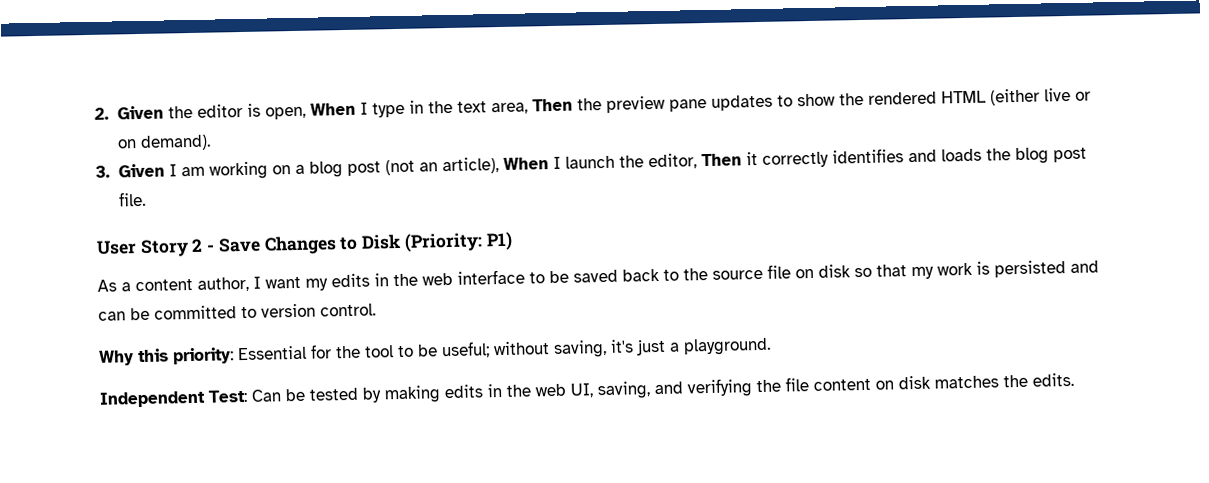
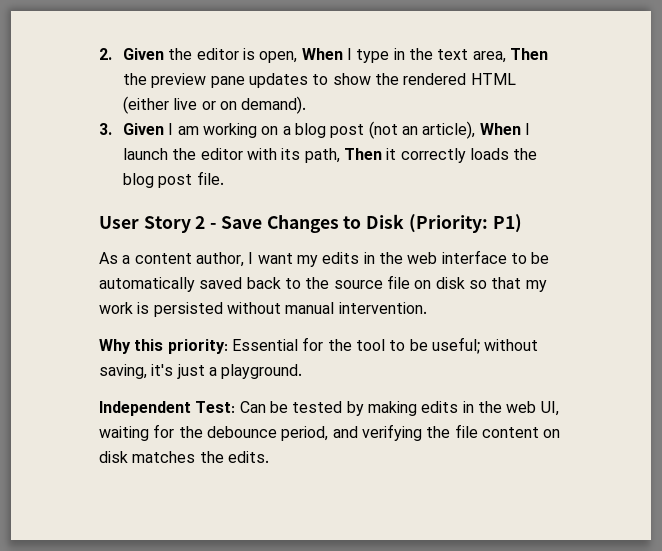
[647,153,697,170] editor, -> [200,148,340,163] editor with its path,
[831,148,937,164] identifies and -> (466, 155) none
(569, 277) none -> [99,277,195,292] automatically
[1070,260,1099,273] [98,303,376,321] and can be committed to version control. -> [226,302,427,314] without manual intervention.
[597,381,651,400] saving, -> [99,424,329,441] waiting for the debounce period,

